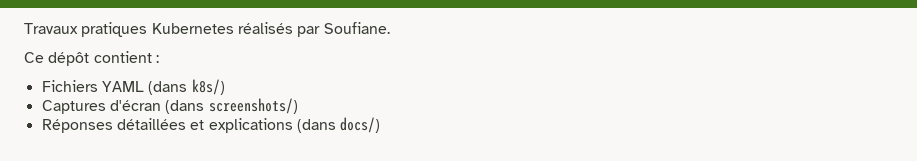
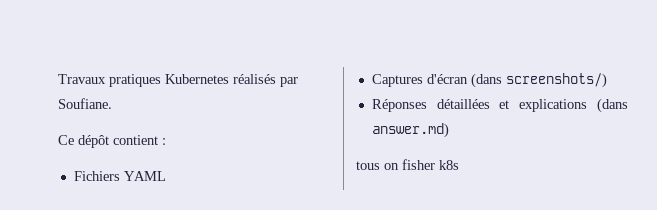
[148,79,225,95] (dans k8s/) -> (166, 176) none
[340,117,381,133] docs/) -> [371,123,449,138] [356,159,459,170] answer.md) // tous on fisher k8s

